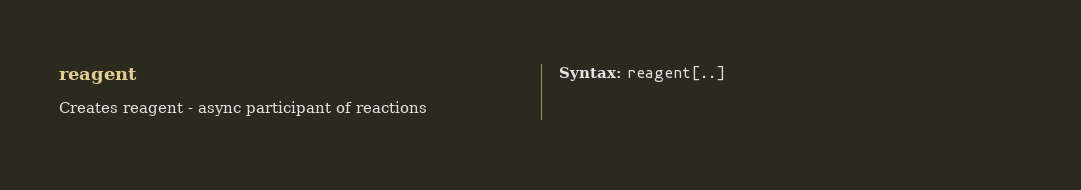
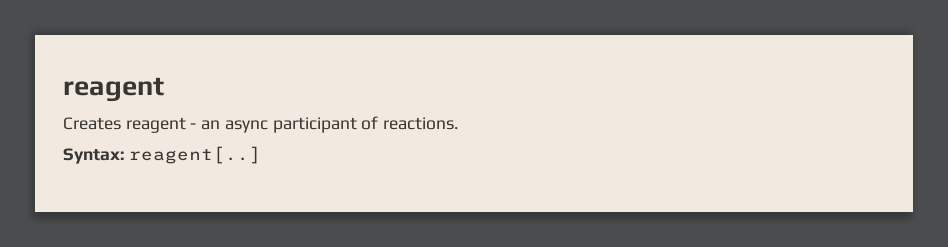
(193, 110) none -> [201,120,221,130] an
[356,101,427,113] reactions -> [383,117,459,130] reactions.

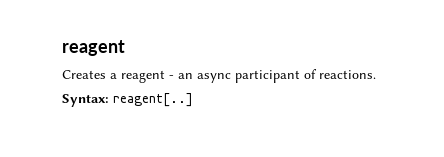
(121, 123) none -> [110,73,117,79] a

